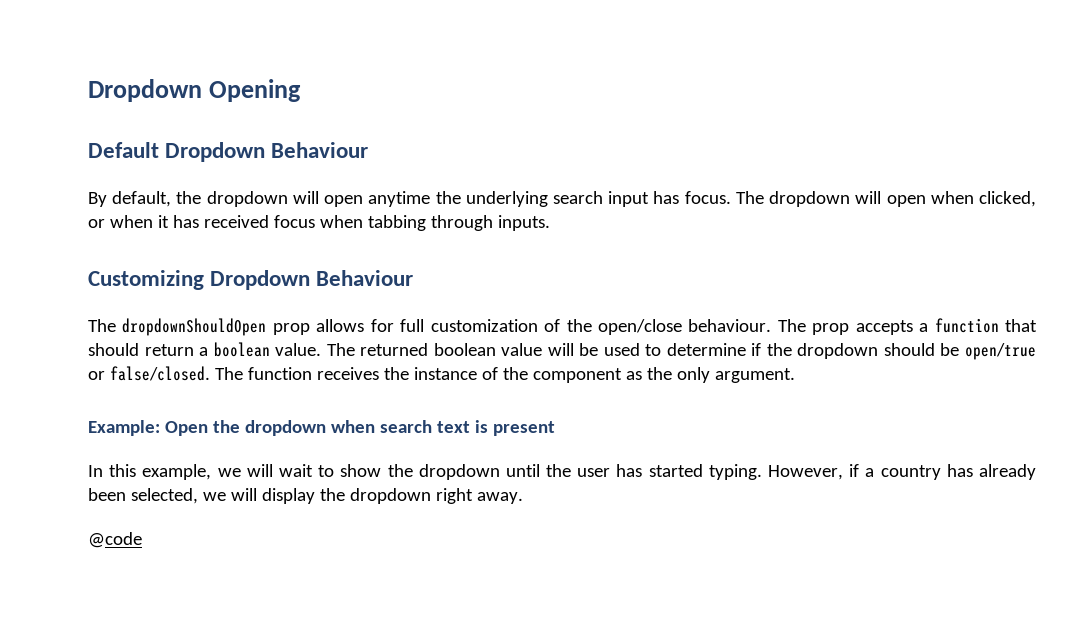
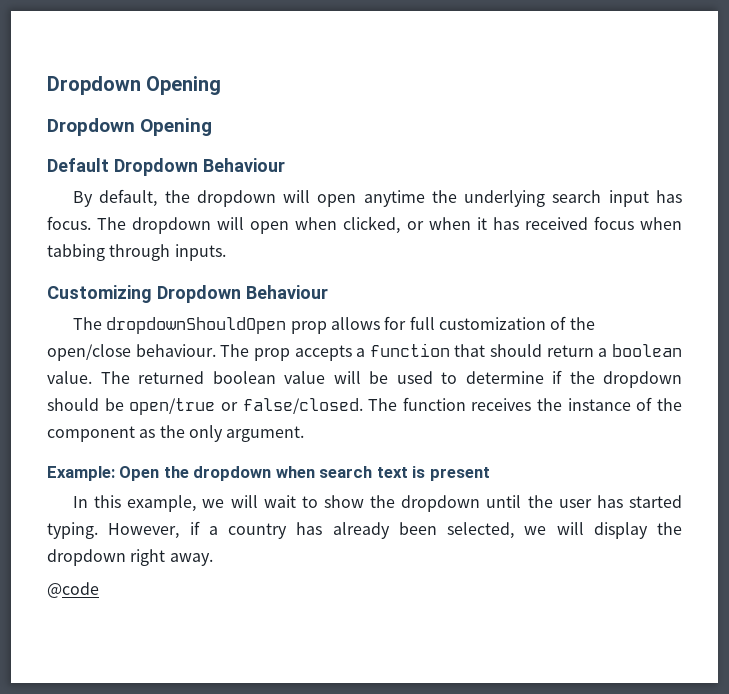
[88,79,302,102] Dropdown Opening -> [47,76,222,95] [47,118,213,136] Dropdown Opening // Dropdown Opening

